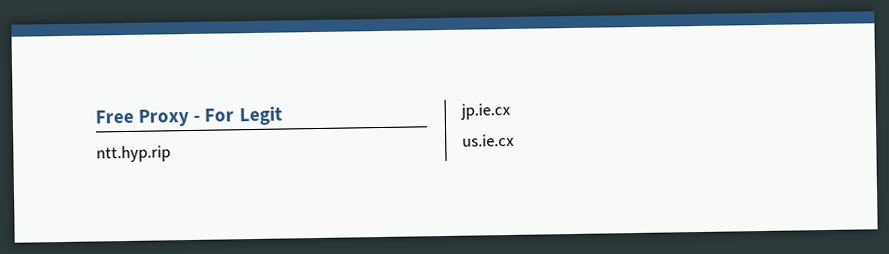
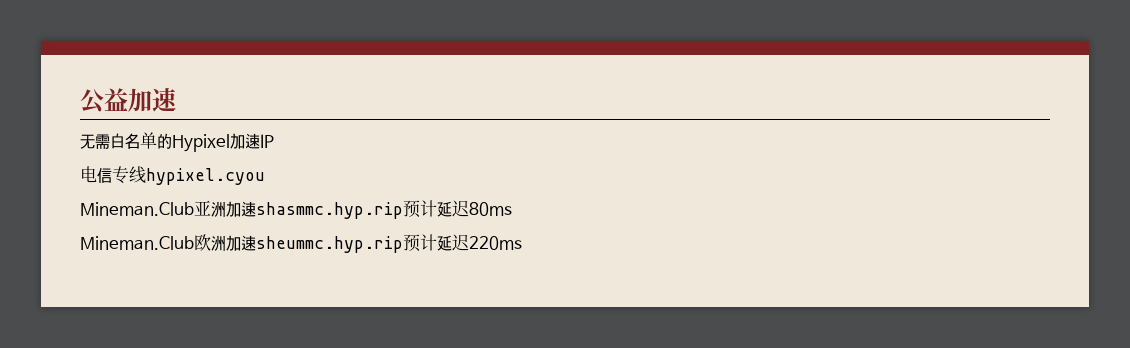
[95,106,282,127] [96,145,171,163] [460,102,511,120] [462,133,515,147] Free Proxy - For Legit // ntt.hyp.rip // jp.ie.cx // us.ie.cx -> [80,88,177,114] [80,132,274,152] [80,166,265,185] [80,200,512,219] [80,234,522,253] 公益加速 // 无需白名单的Hypixel加速IP // 电信专线hypixel.cyou // Mineman.Club亚洲加速shasmmc.hyp.rip预计延迟80ms // Mineman.Club欧洲加速sheummc.hyp.rip预计延迟220ms

